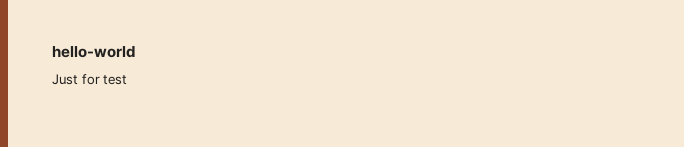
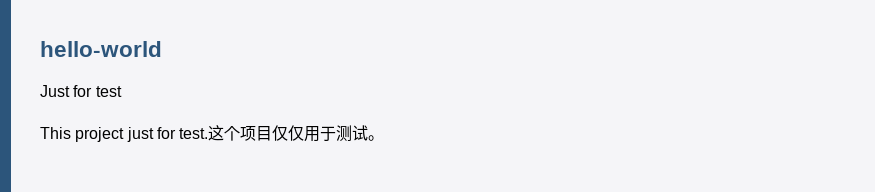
(128, 80) none -> [40,125,385,142] // This project just for test.这个项目仅仅用于测试。

